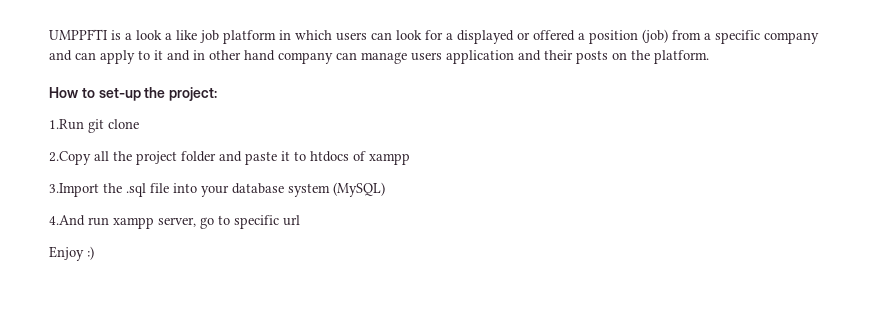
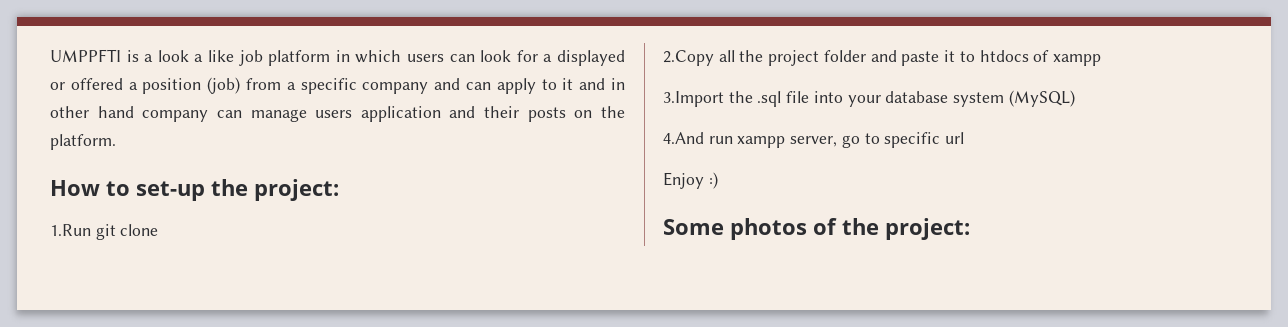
(94, 253) none -> [663,218,970,240] // Some photos of the project:

